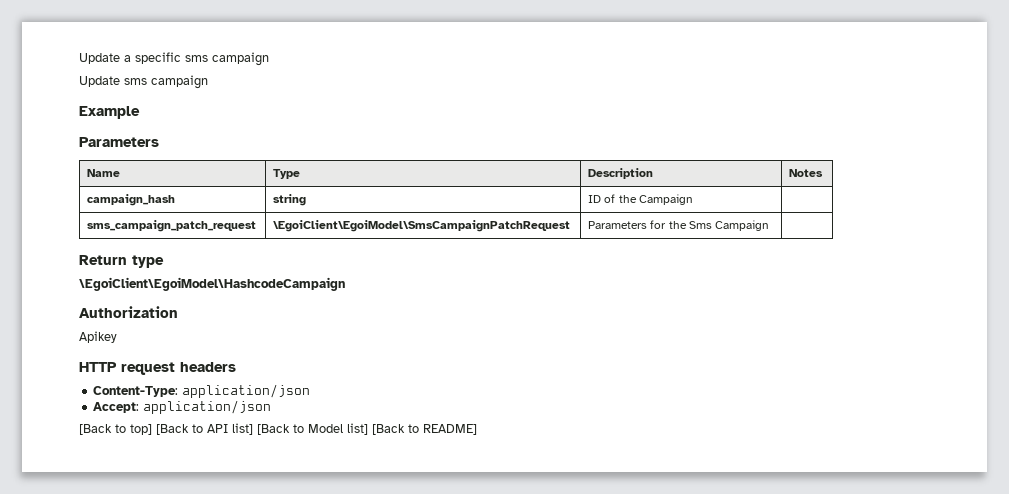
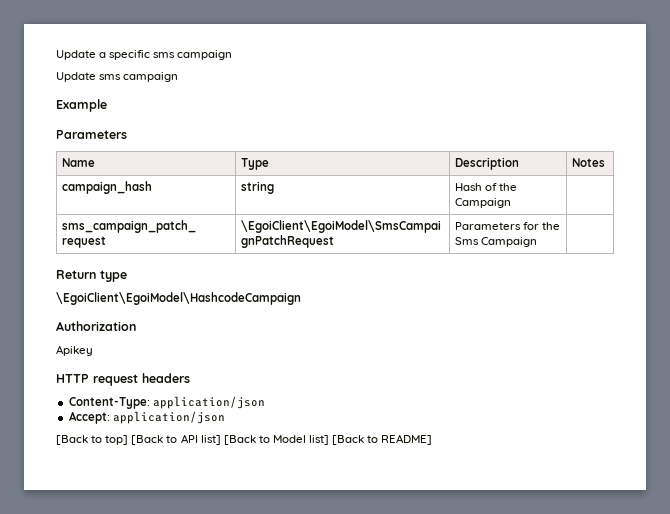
[588,195,602,203] ID -> [455,183,483,191] Hash

